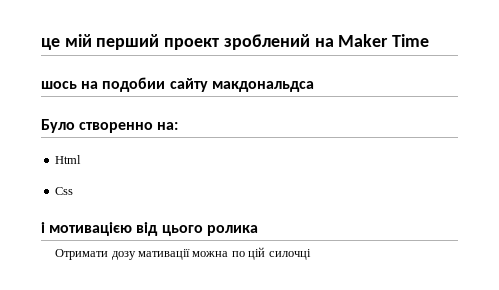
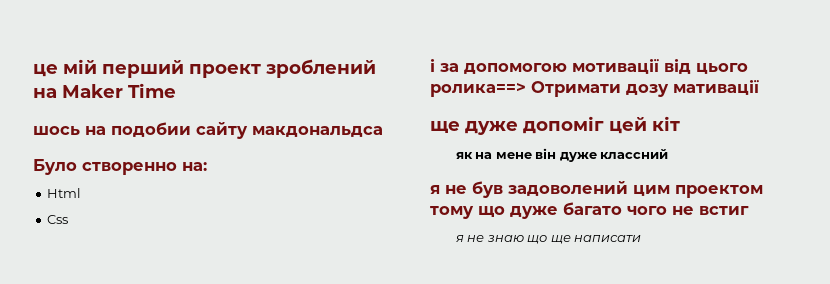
[49,222,133,236] мотивацією -> [440,59,659,74] за допомогою мотивації
[206,225,258,236] ролика // -> [430,83,526,97] ролика==>
[192,247,311,260] можна по цій силочці -> [430,116,680,135] [455,148,669,162] [430,181,763,198] [430,202,749,219] [455,235,642,244] // ще дуже допоміг цей кіт // як на мене він дуже классний // я не був задоволений цим проектом тому що дуже багато чого не встиг // я не знаю що ще написати

